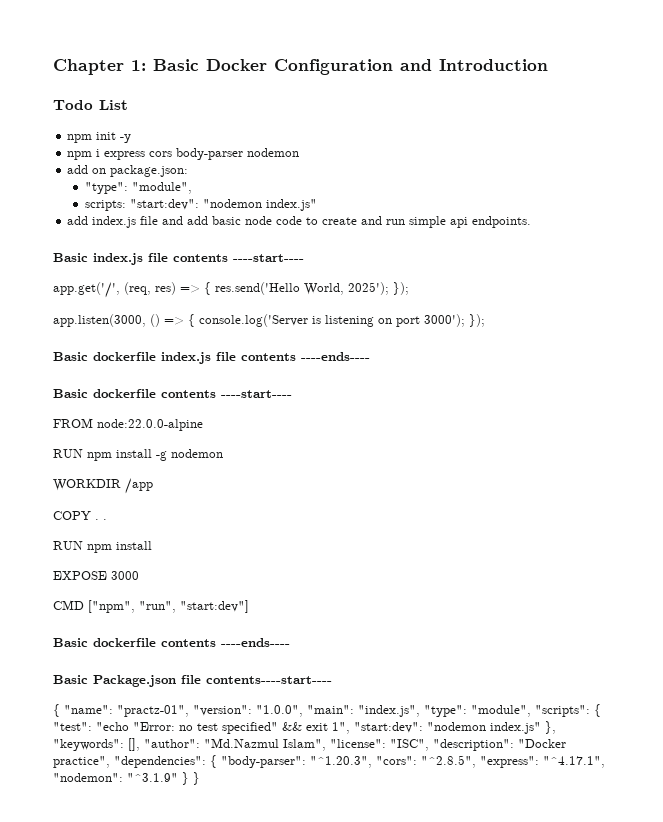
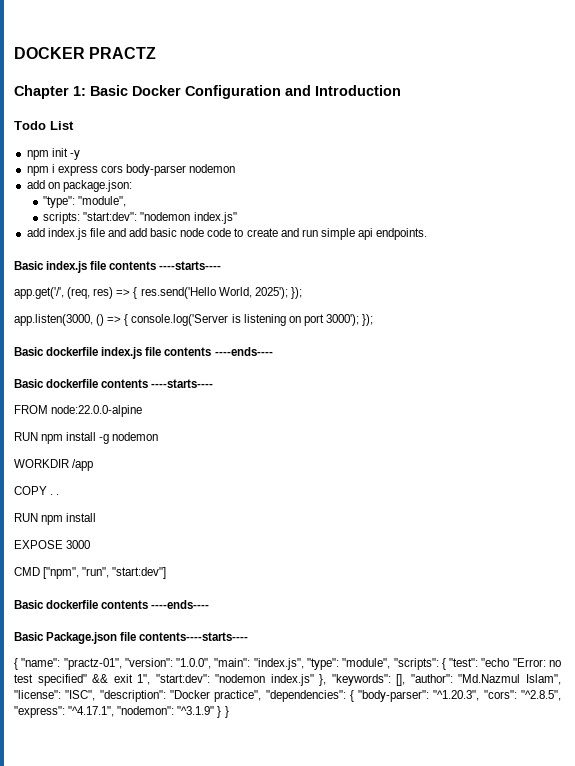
(53, 67) none -> [14,47,157,59] DOCKER PRACTZ //
[233,254,304,262] ----start---- -> [159,261,222,270] ----starts----
[221,390,292,398] ----start---- -> [151,379,214,388] ----starts----
[206,676,332,684] contents----start---- -> [139,632,249,641] contents----starts----

